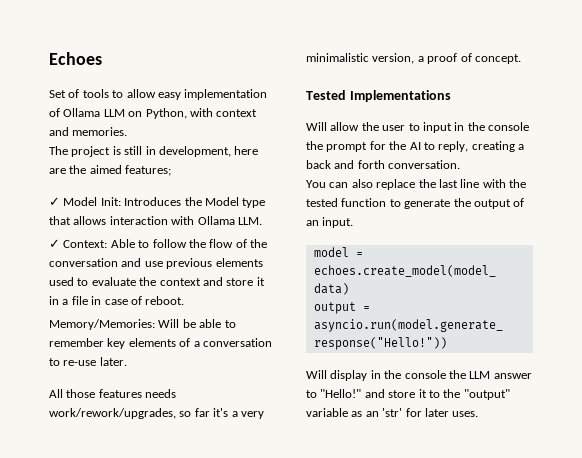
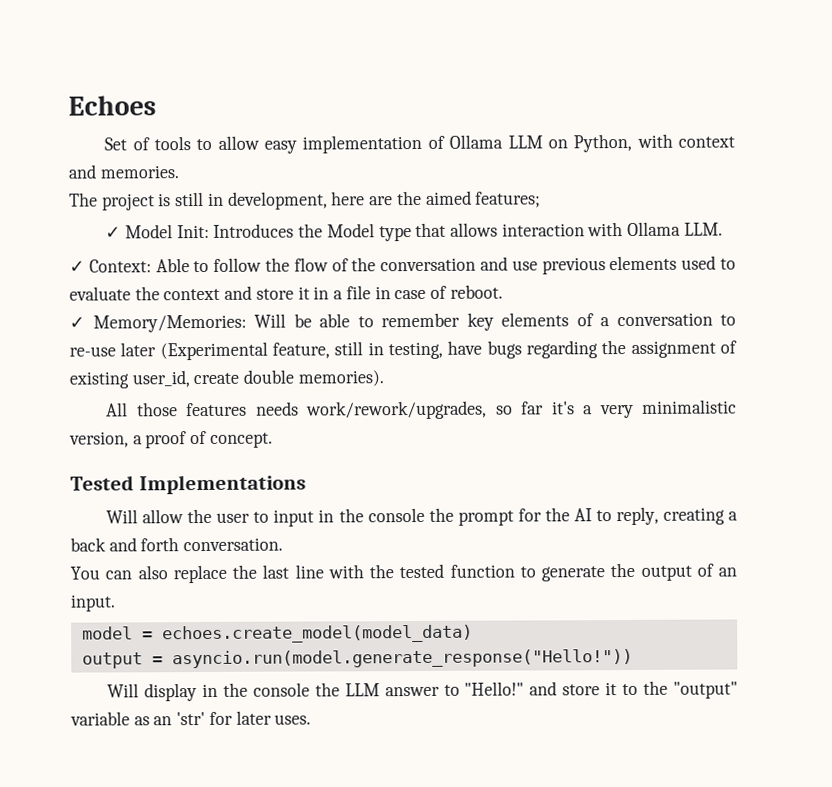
(185, 300) none -> [69,316,85,329] ✓
[99,357,127,366] later. -> [120,340,737,361] [69,369,384,389] later (Experimental feature, still in testing, have bugs regarding the assignment of existing user_id, create double memories).

